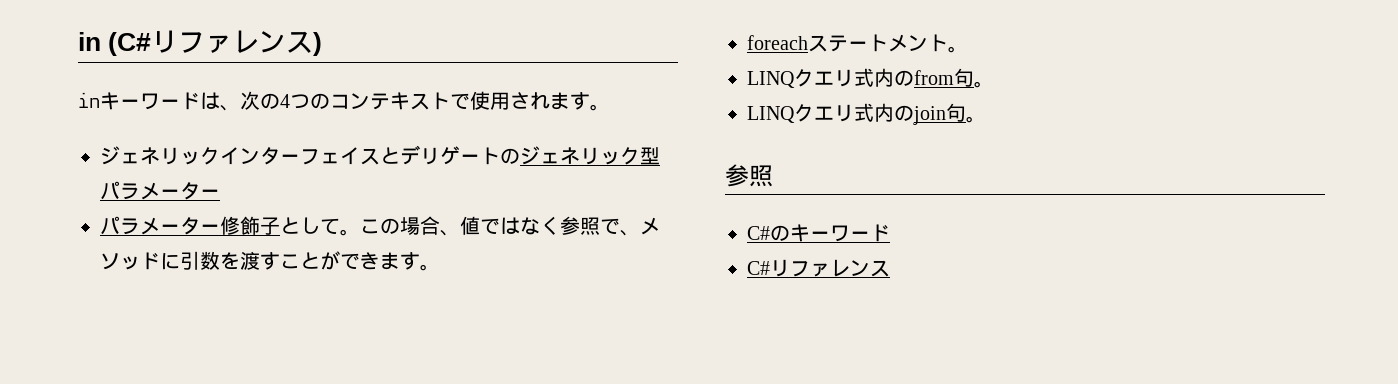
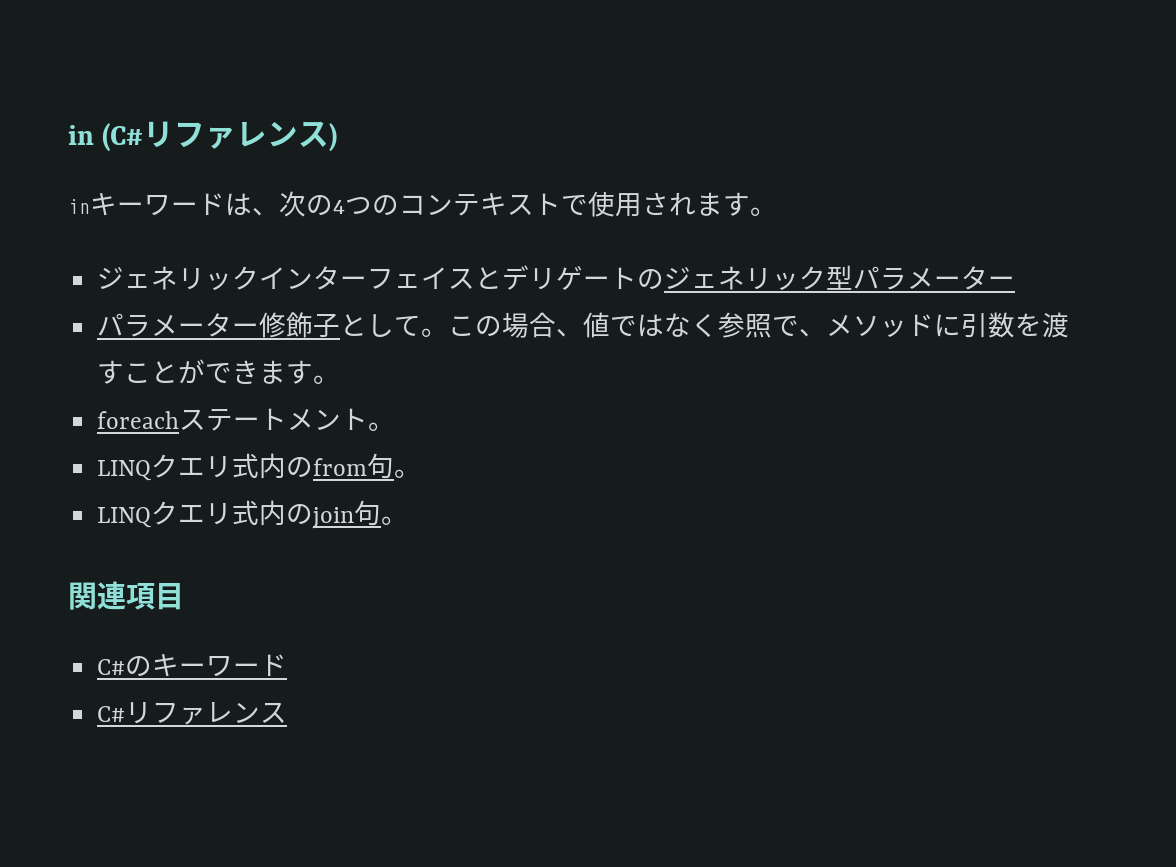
[725,164,773,187] 参照 -> [68,581,184,610] 関連項目

